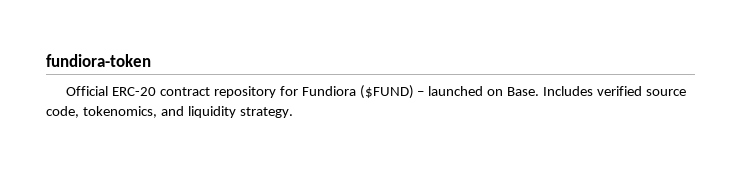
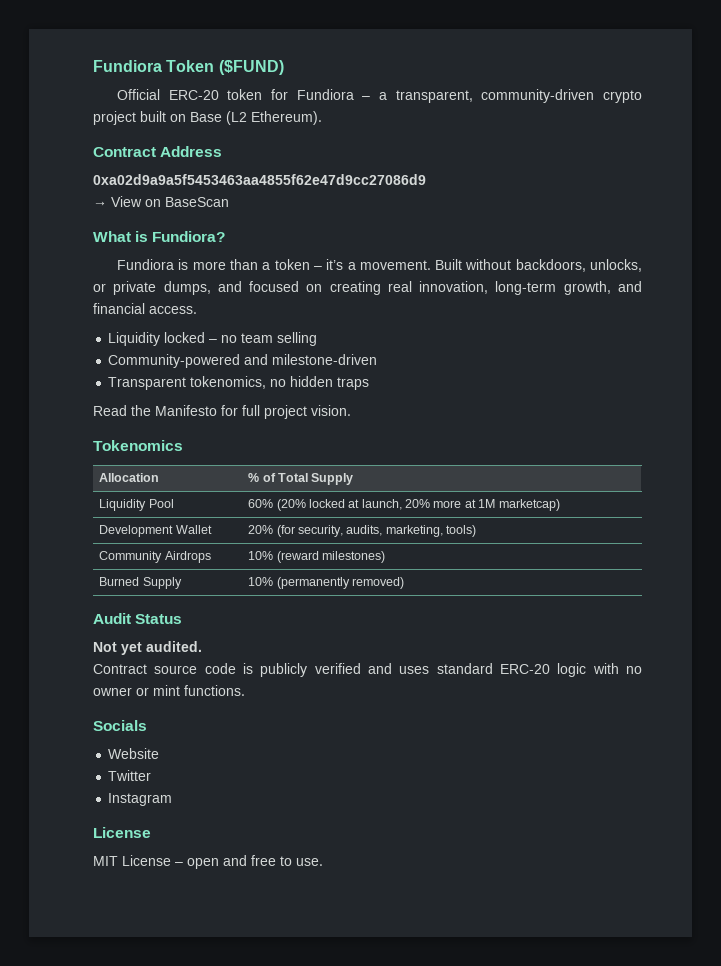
[46,54,151,67] fundiora-token -> [93,60,284,75] Fundiora Token ($FUND)
[159,85,686,99] [46,106,293,118] contract repository for Fundiora ($FUND) – launched on Base. Includes verified source code, tokenomics, and liquidity strategy. -> [227,89,642,103] [93,111,322,125] [93,146,223,157] [93,174,426,185] [93,196,229,207] [93,231,226,242] [117,259,643,272] [93,281,642,295] [93,303,197,314] [108,332,318,346] [108,354,378,368] [108,376,370,390] [93,405,351,419] [93,440,183,451] [99,473,160,482] [248,473,354,485] [99,499,174,511] [248,499,560,511] [99,525,212,537] [248,525,477,537] [99,551,211,563] [248,551,385,563] [99,577,182,589] [248,577,404,589] [93,613,183,624] [93,641,202,655] [93,663,642,677] [93,685,245,696] [93,720,147,731] [108,748,160,759] [108,770,152,781] [108,793,173,806] [93,827,151,838] [93,855,323,869] token for Fundiora – a transparent, community-driven crypto project built on Base (L2 Ethereum). // Contract Address // 0xa02d9a9a5f5453463aa4855f62e47d9cc27086d9 // → View on BaseScan // What is Fundiora? // Fundiora is more than a token – it’s a movement. Built without backdoors, unlocks, or private dumps, and focused on creating real innovation, long-term growth, and financial access. // Liquidity locked – no team selling // Community-powered and milestone-driven // Transparent tokenomics, no hidden traps // Read the Manifesto for full project vision. // Tokenomics // Allocation | % of Total Supply // Liquidity Pool | 60% (20% locked at launch, 20% more at 1M marketcap) // Development Wallet | 20% (for security, audits, marketing, tools) // Community Airdrops | 10% (reward milestones) // Burned Supply | 10% (permanently removed) // Audit Status // Not yet audited. // Contract source code is publicly verified and uses standard ERC-20 logic with no owner or mint functions. // Socials // Website // Twitter // Instagram // License // MIT License – open and free to use.

